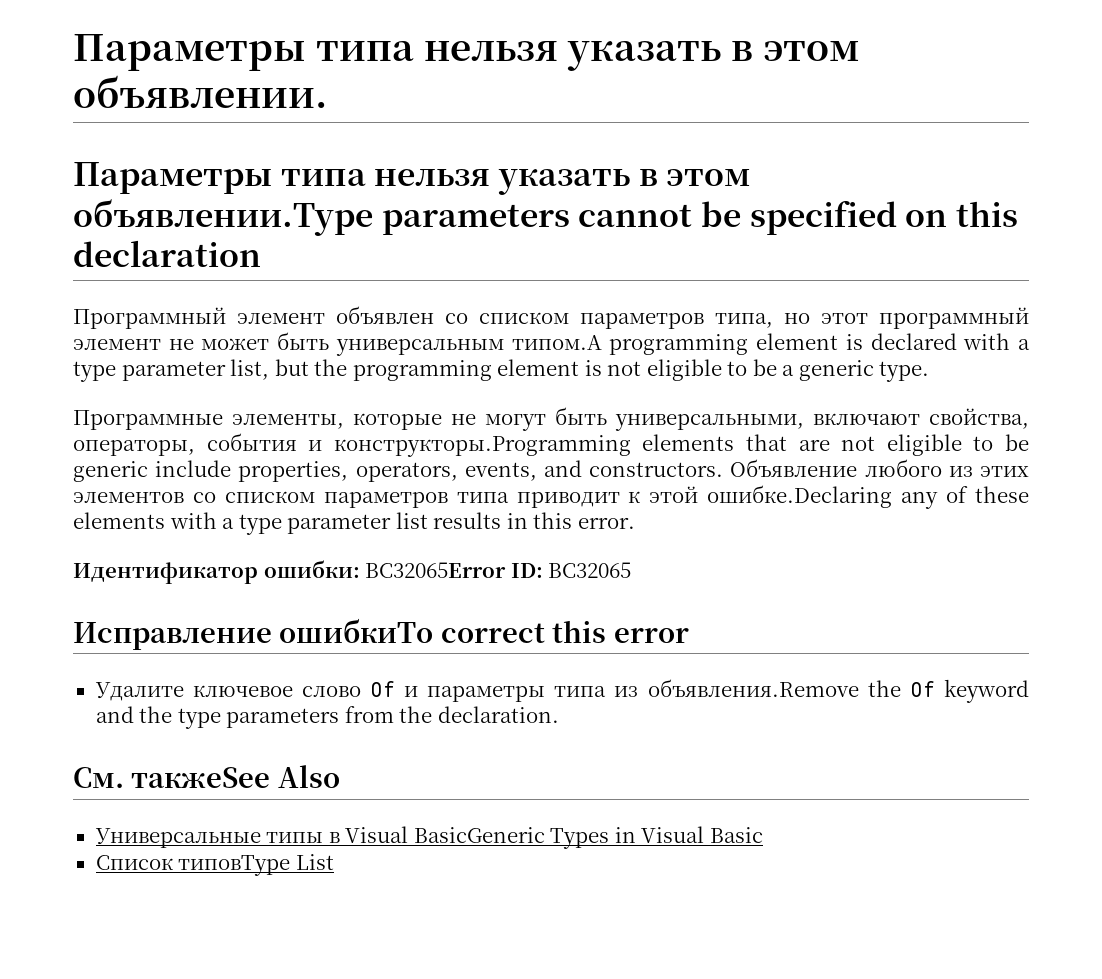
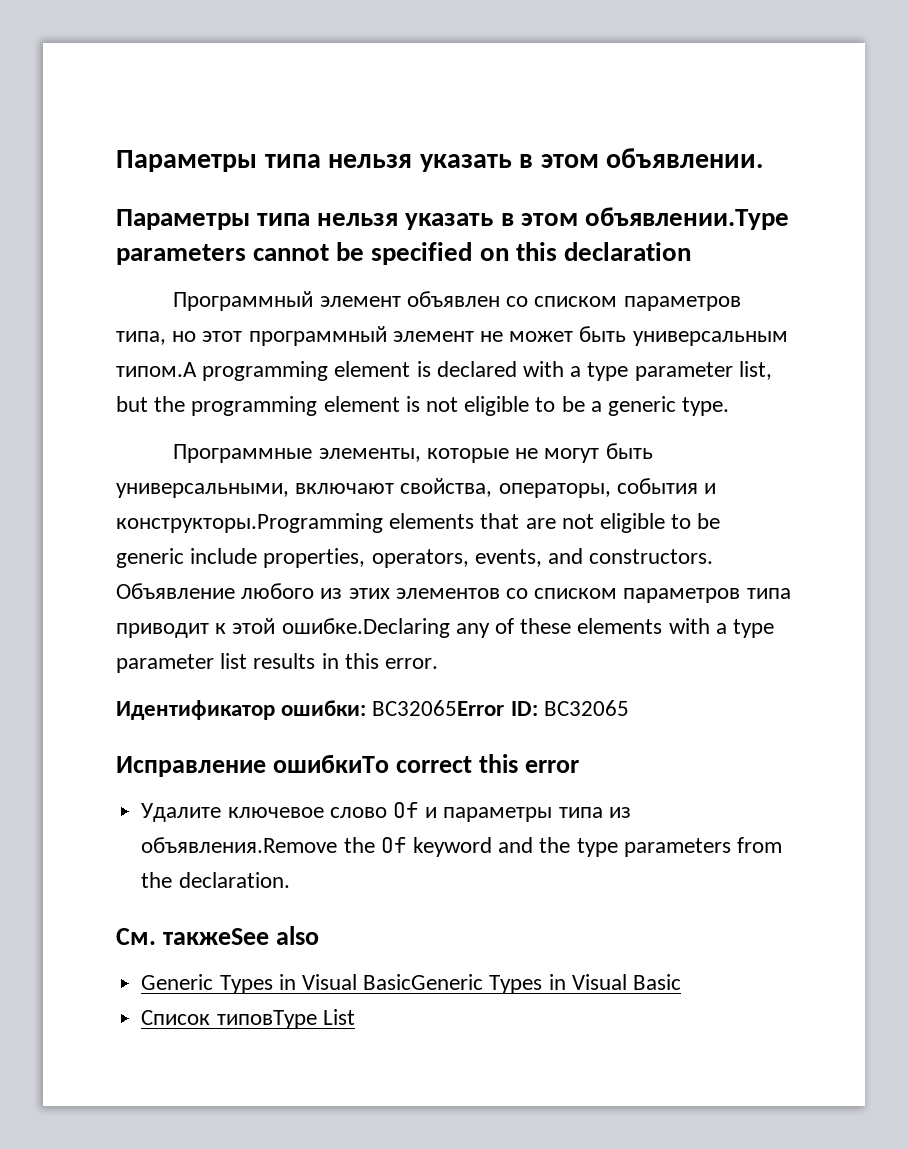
[277,765,340,788] [94,828,340,848] Also // Универсальные типы в -> [275,926,319,945] [141,974,296,994] also // Generic Types in

